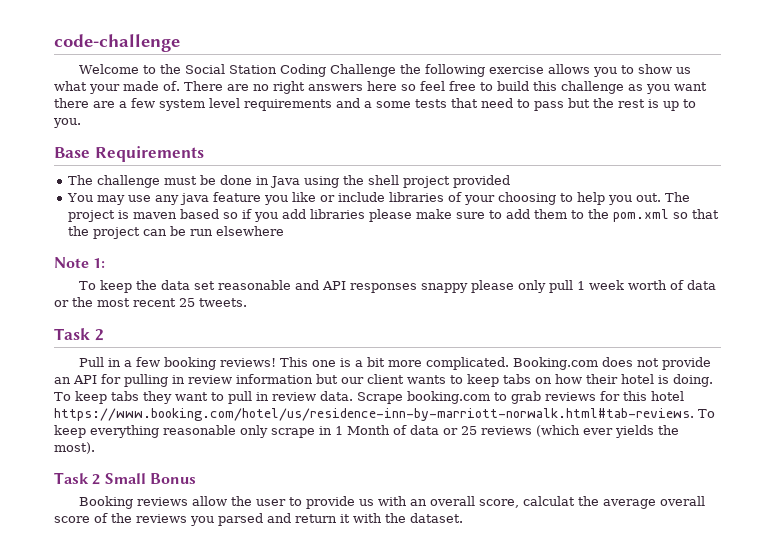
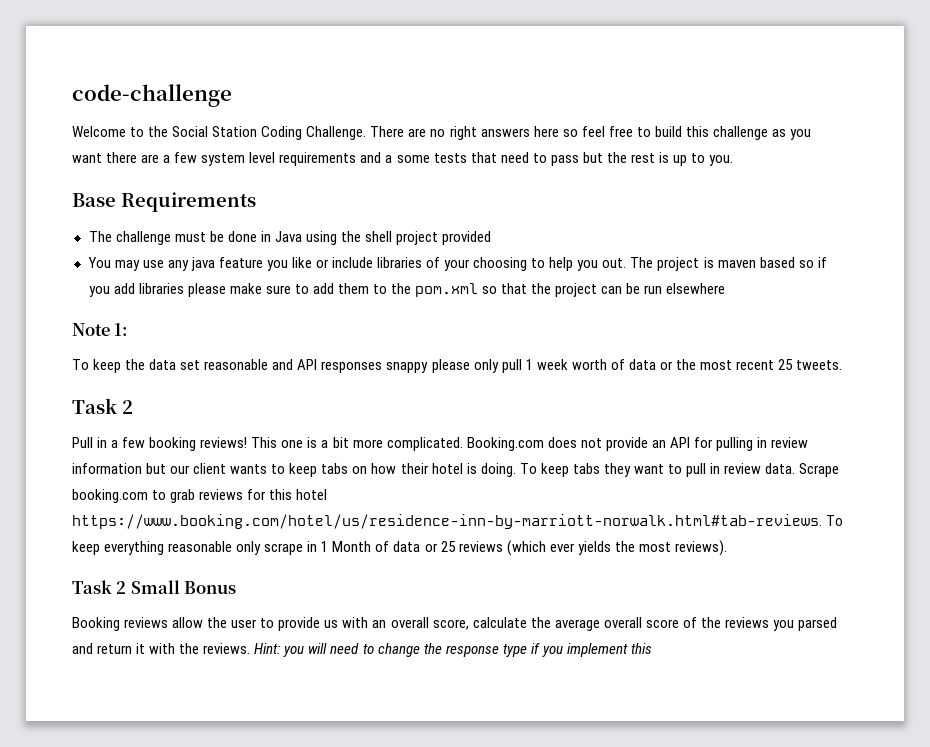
[330,64,692,77] [54,81,180,94] Challenge the following exercise allows you to show us what your made of. -> [306,126,367,140] Challenge.
[54,442,95,454] most). -> [638,540,727,556] most reviews).
[523,496,576,506] calculat -> [472,617,527,628] calculate
[410,513,463,523] dataset. -> [203,643,652,657] reviews. Hint: you will need to change the response type if you implement this

